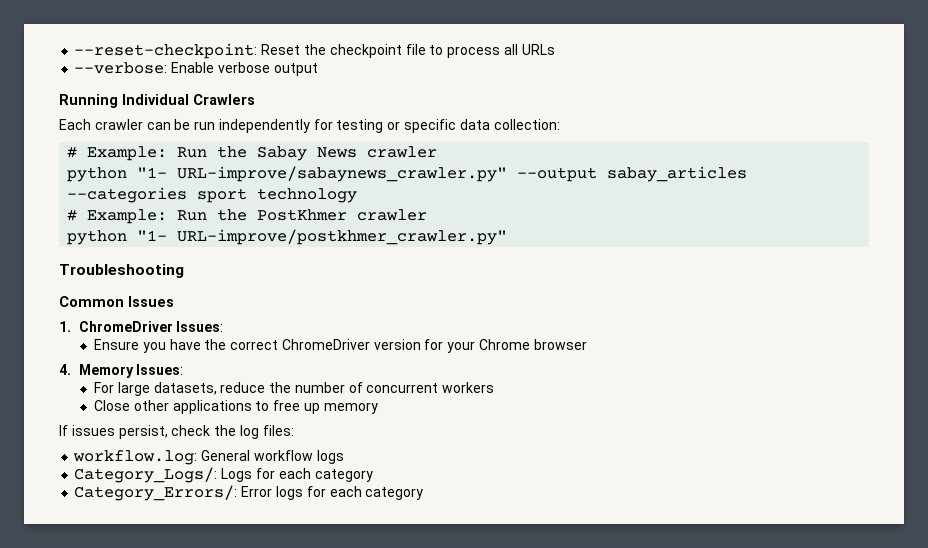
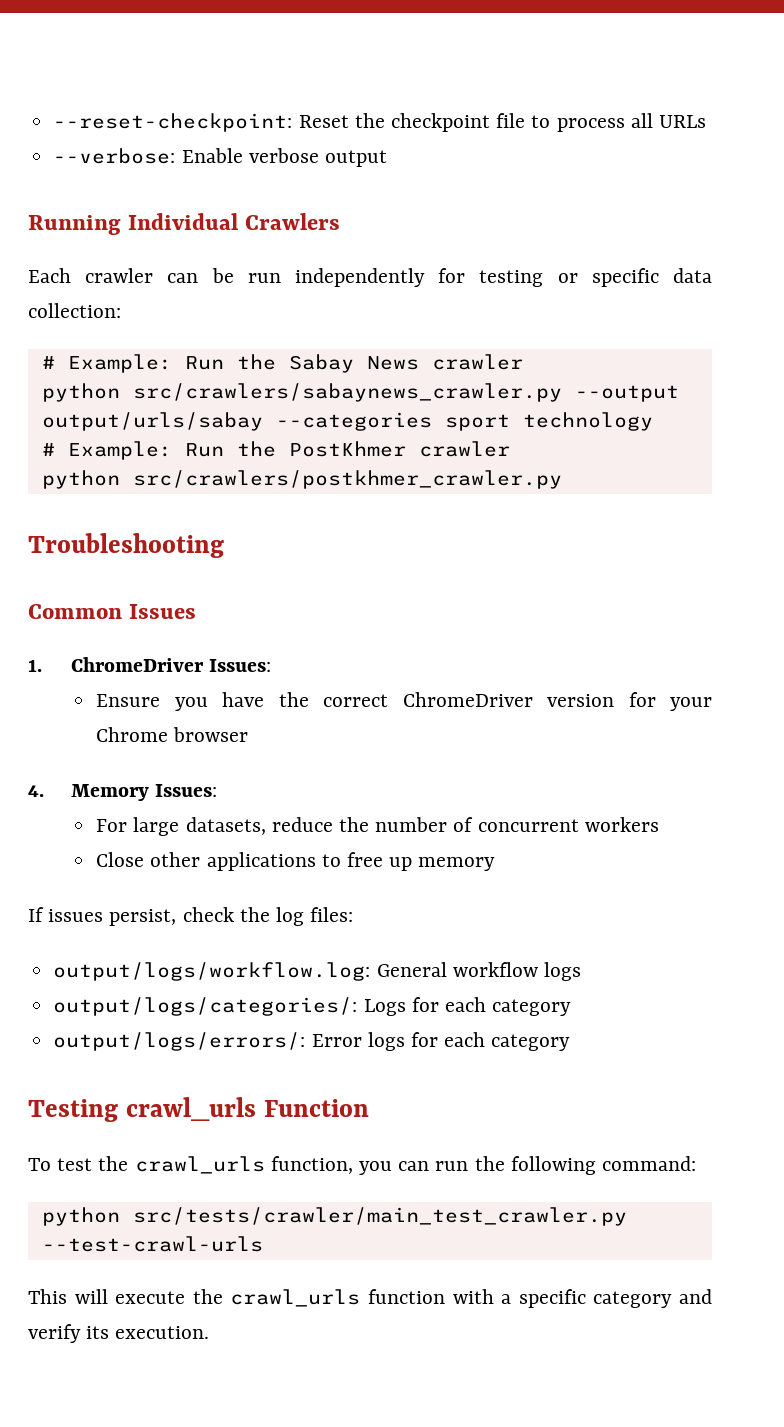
[137,166,748,182] "1- URL-improve/sabaynews_crawler.py" --output sabay_articles -> [132,383,679,402] [41,412,263,431] src/crawlers/sabaynews_crawler.py --output output/urls/sabay
[137,229,508,245] "1- URL-improve/postkhmer_crawler.py" -> [132,470,562,489] src/crawlers/postkhmer_crawler.py
[73,450,198,465] workflow.log: -> [53,962,371,981] output/logs/workflow.log:
[74,467,218,483] Category_Logs/: -> [53,997,358,1016] output/logs/categories/:
[74,485,238,501] Category_Errors/: -> [53,1032,306,1051] output/logs/errors/:
(424, 493) none -> [28,1097,369,1122] [28,1156,697,1175] [41,1207,627,1226] [41,1236,263,1252] [28,1289,713,1308] [28,1324,210,1343] // Testing crawl_urls Function // To test the crawl_urls function, you can run the following command: // python src/tests/crawler/main_test_crawler.py --test-crawl-urls // This will execute the crawl_urls function with a specific category and verify its execution.

